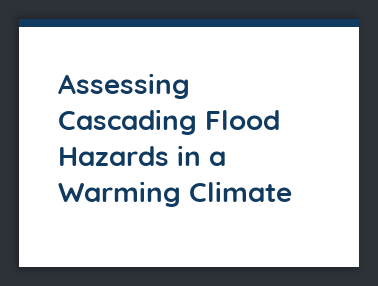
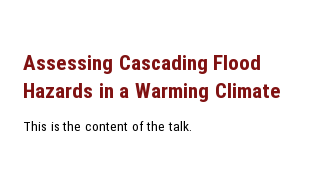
(292, 191) none -> [23,121,192,131] // This is the content of the talk.

